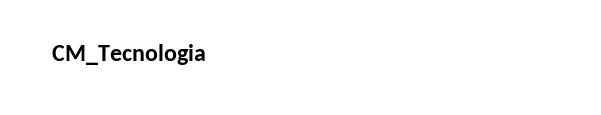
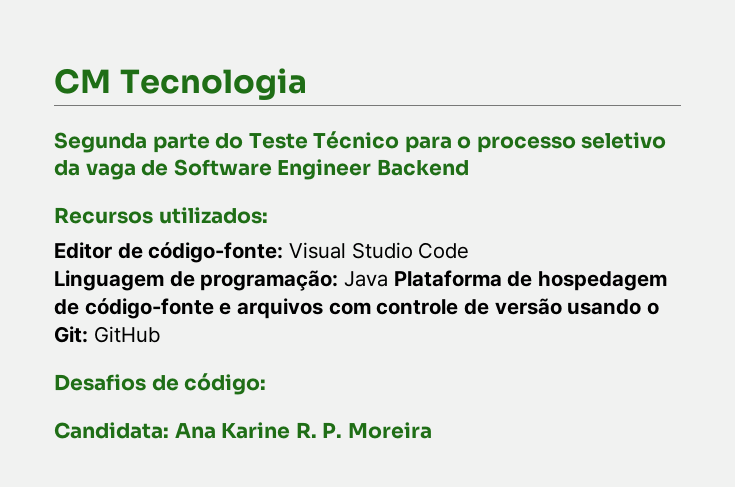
[52,44,206,65] CM_Tecnologia -> [54,68,307,100] [54,131,667,153] [54,159,469,180] [54,207,268,224] [54,242,470,263] [54,270,668,291] [54,298,660,319] [54,326,160,343] [54,373,267,395] [54,422,432,439] CM Tecnologia // Segunda parte do Teste Técnico para o processo seletivo da vaga de Software Engineer Backend // Recursos utilizados: // Editor de código-fonte: Visual Studio Code // Linguagem de programação: Java Plataforma de hospedagem de código-fonte e arquivos com controle de versão usando o Git: GitHub // Desafios de código: // Candidata: Ana Karine R. P. Moreira

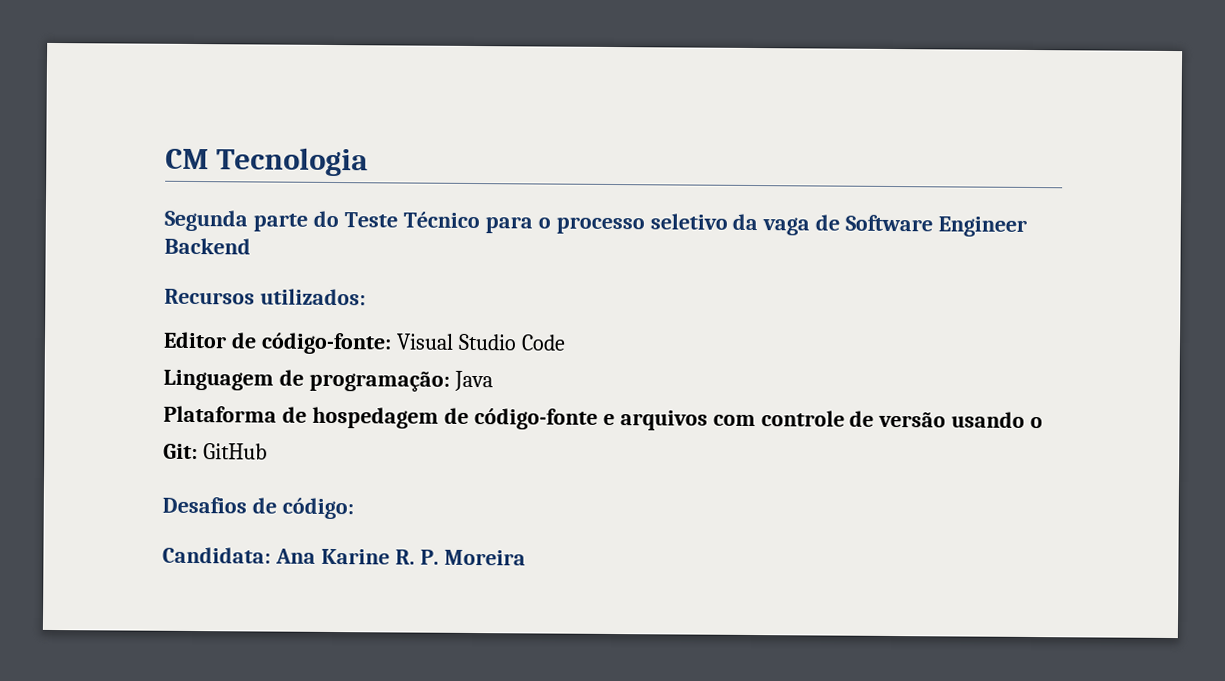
(389, 279) none -> (493, 381) //

